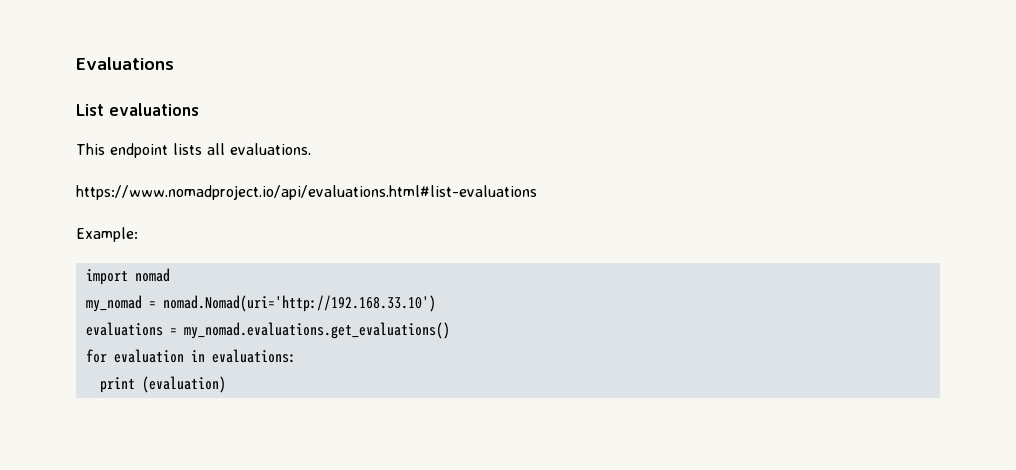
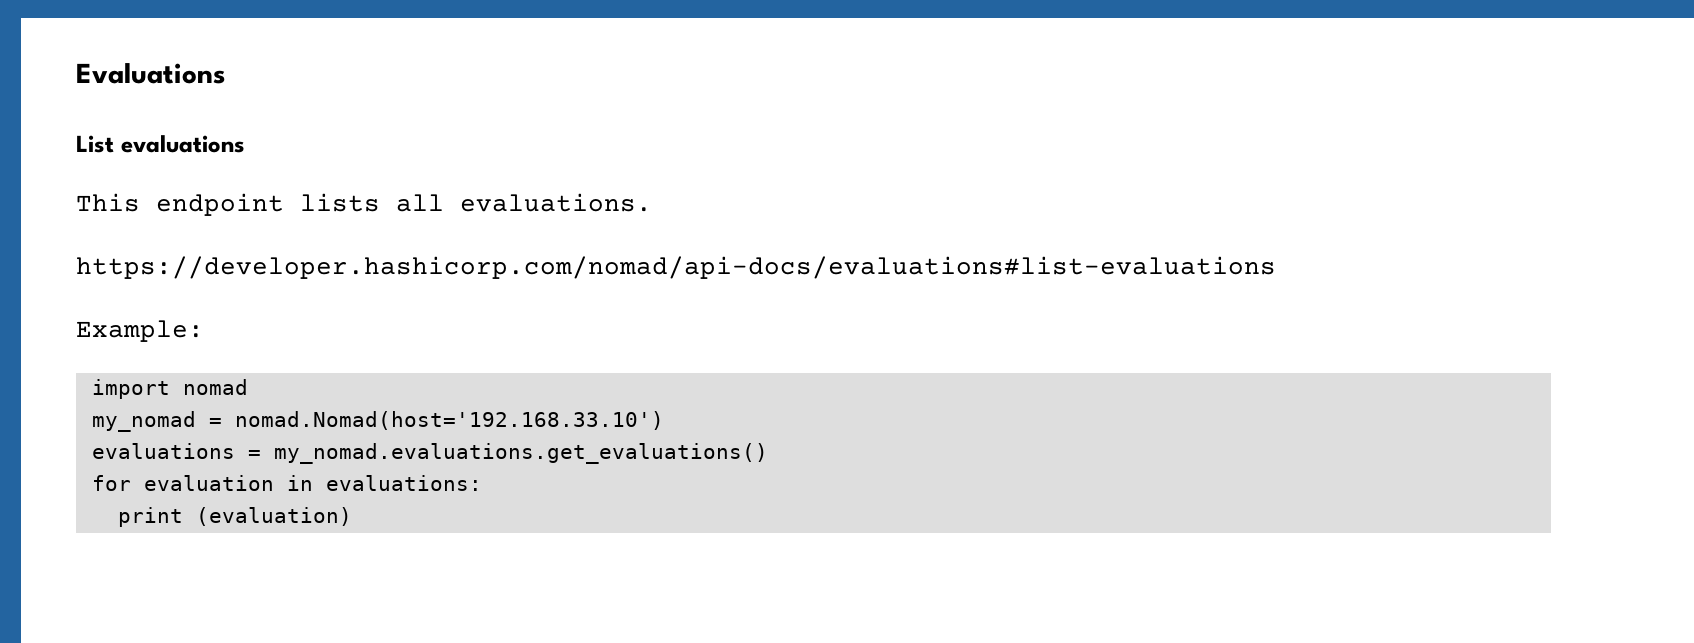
[76,185,537,200] https://www.nomadproject.io/api/evaluations.html#list-evaluations -> [76,256,1276,279] https://developer.hashicorp.com/nomad/api-docs/evaluations#list-evaluations
[162,295,436,312] nomad.Nomad(uri='http://192.168.33.10') -> [234,411,664,430] nomad.Nomad(host='192.168.33.10')

